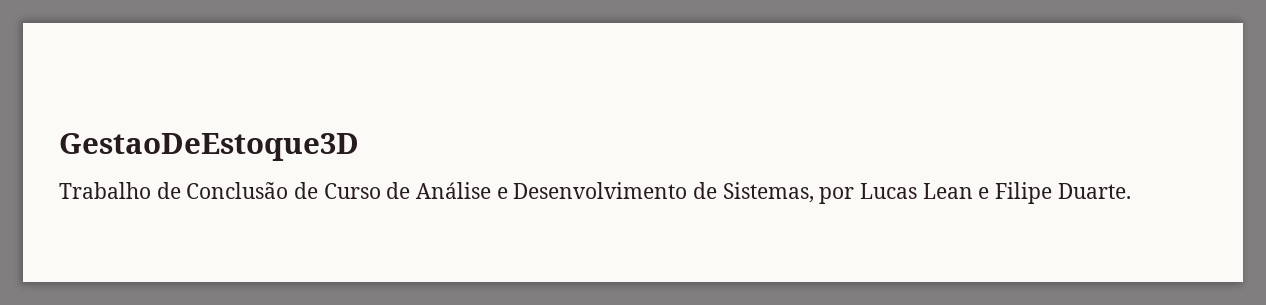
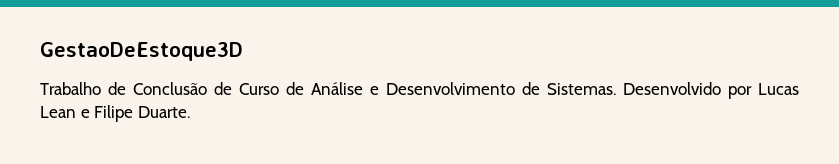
[722,182,814,203] Sistemas, -> [547,82,721,95] Sistemas. Desenvolvido

